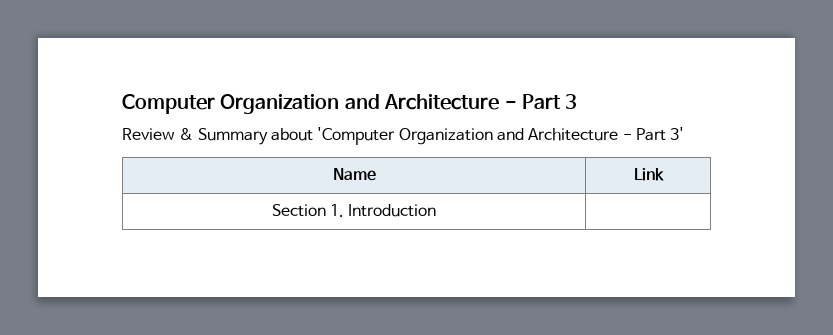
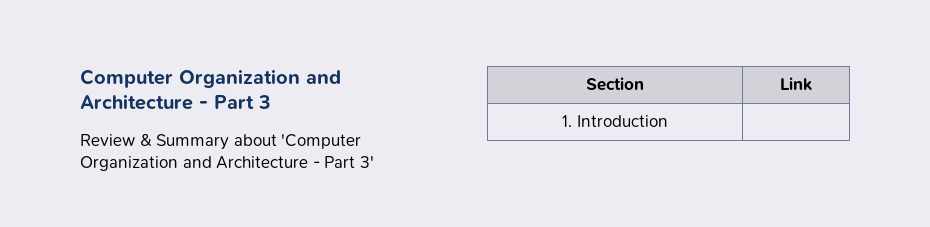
[332,168,376,181] Name -> [586,77,644,91] Section
[271,204,326,217] Section -> (812, 84) none

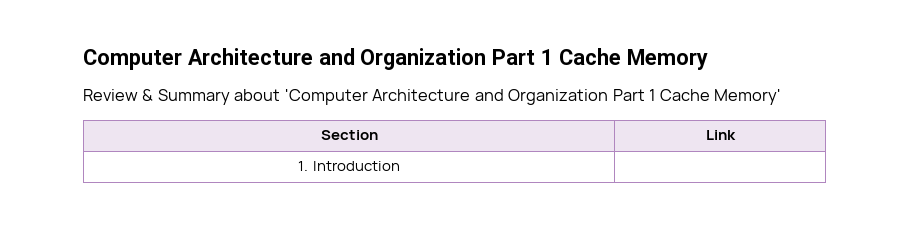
[179,69,341,88] [80,94,271,110] Organization and Architecture - Part 3 -> [187,48,708,70] Architecture and Organization Part 1 Cache Memory
[80,156,374,171] Organization and Architecture - Part 3' -> [372,89,782,105] Architecture and Organization Part 1 Cache Memory'

